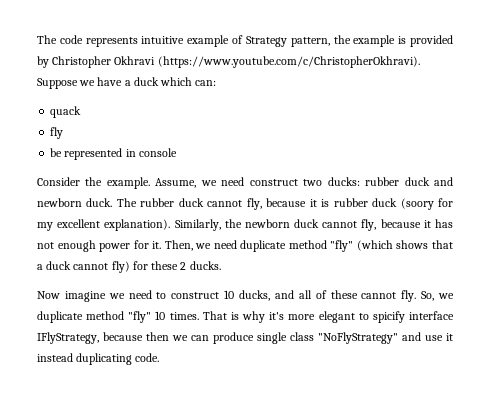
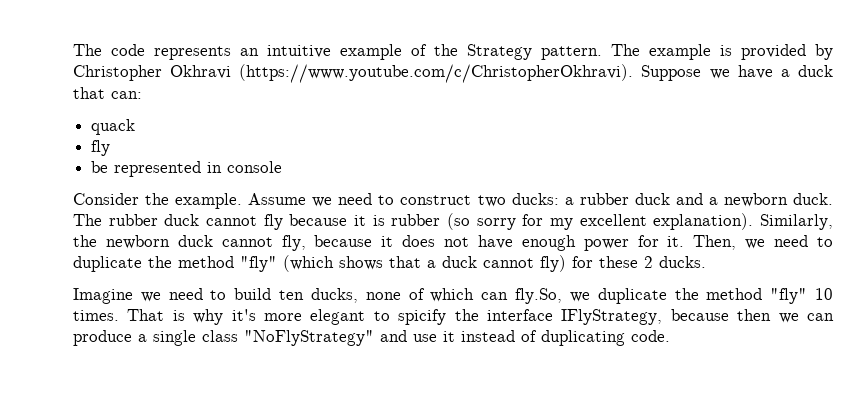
(138, 42) none -> [240,48,259,56] an
[245,35,351,47] Strategy pattern, the -> [434,44,640,60] the Strategy pattern. The
[160,77,193,86] which -> [73,87,105,99] that
[155,177,245,188] Assume, we need -> [248,193,395,207] Assume we need to
(360, 181) none -> [564,197,574,205] a
(453, 181) none -> [708,197,718,205] a
[246,198,262,210] fly, -> [263,214,283,230] fly
[372,198,434,210] duck (soory -> [447,213,516,230] (so sorry
[435,219,454,228] [37,242,54,249] has not -> [402,235,513,249] does not have
[240,240,287,252] duplicate -> [816,237,833,247] [73,256,172,272] to duplicate the
[37,290,435,302] Now imagine we need to construct 10 ducks, and all of these cannot fly. So, -> [73,288,563,304] Imagine we need to build ten ducks, none of which can fly.So,
(83, 317) none -> [674,288,699,300] the
(405, 317) none -> [454,309,479,321] the
(254, 338) none -> [138,334,147,342] a
(73, 357) none -> [521,330,537,342] of

